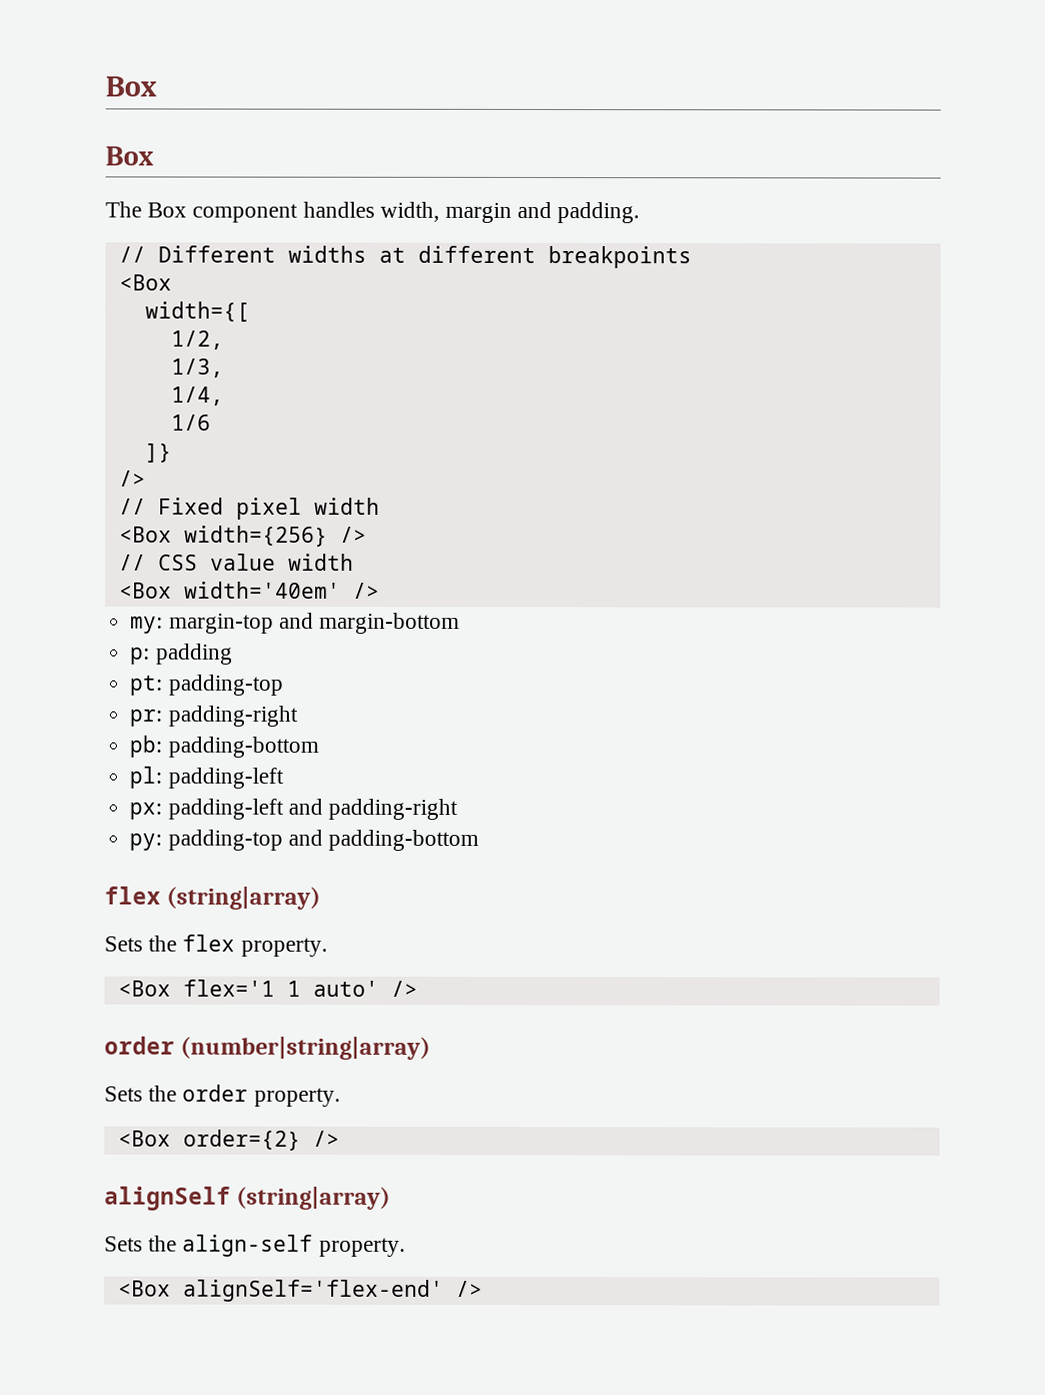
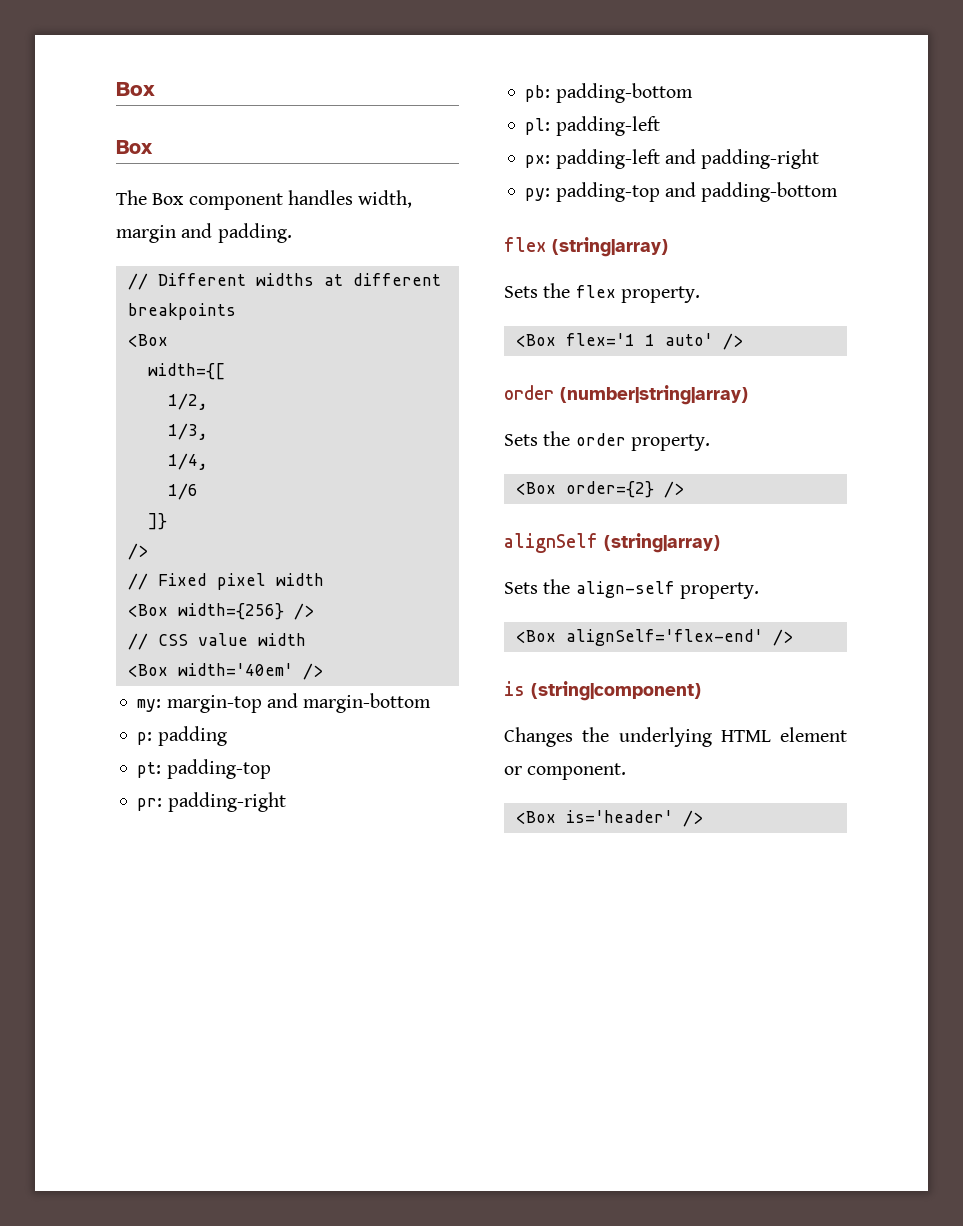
(483, 1288) none -> [504,681,701,701] [504,727,847,747] [504,763,627,780] [515,810,703,827] // is (string|component) // Changes the underlying HTML element or component. // <Box is='header' />

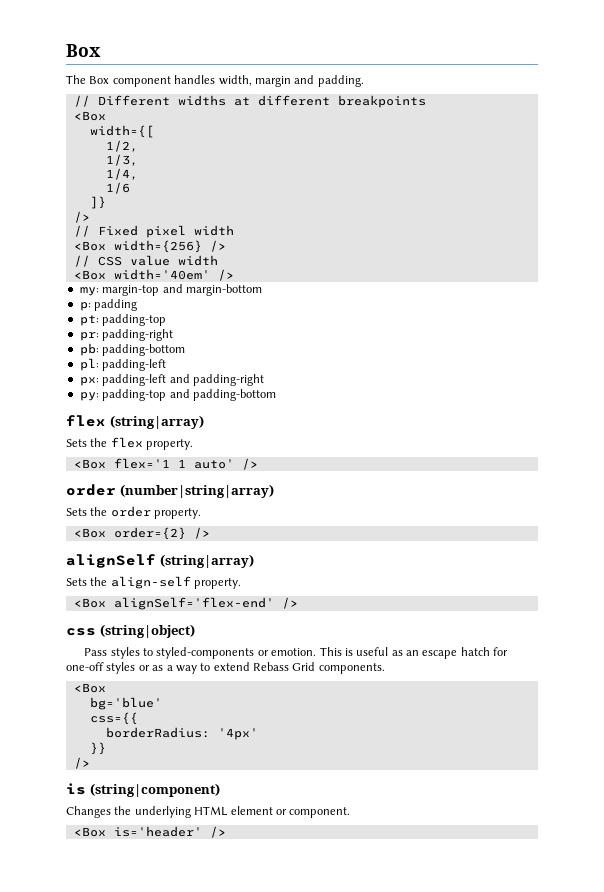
[116,82,155,96] [116,140,153,154] Box // Box -> [66,44,101,57] Box
(793, 637) none -> [66,624,195,638] [84,647,509,659] [66,662,385,674] [73,683,106,693] [89,697,162,710] [89,712,138,725] [105,727,258,740] [89,742,106,755] [73,757,90,769] // css (string|object) // Pass styles to styled-components or emotion. This is useful as an escape hatch for one-off styles or as a way to extend Rebass Grid components. // <Box // bg='blue' // css={{ // borderRadius: '4px' // }} // />

